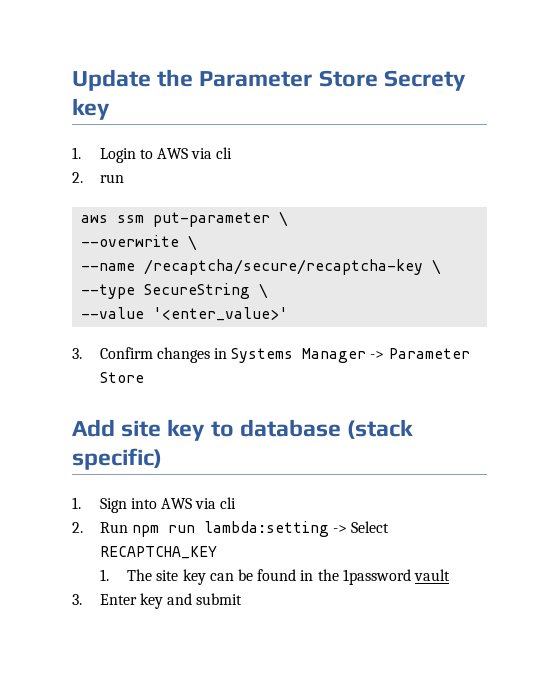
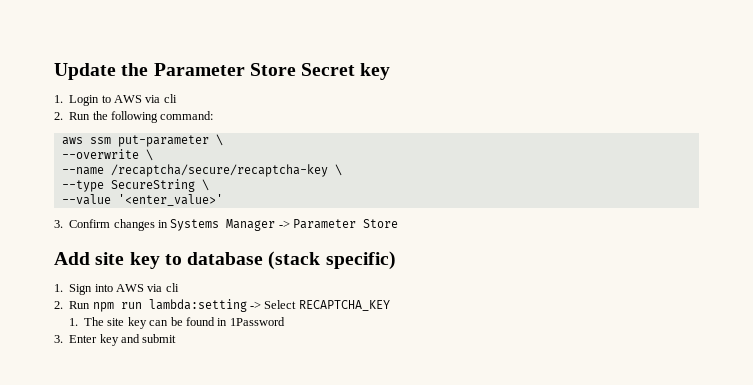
[383,70,466,91] Secrety -> [301,63,356,76] Secret
[99,174,124,183] run -> [69,111,214,123] Run the following command:
[317,569,450,585] the 1password vault -> [229,317,285,326] 1Password

